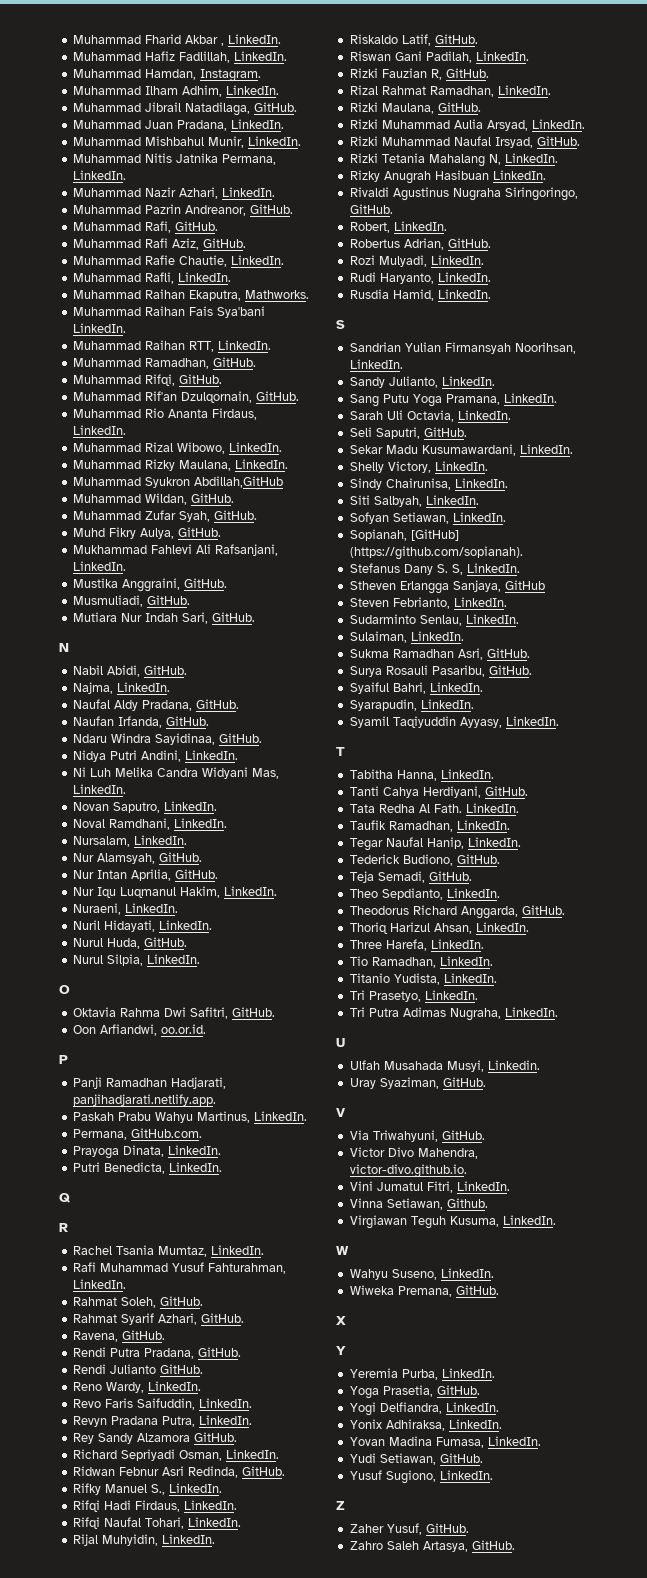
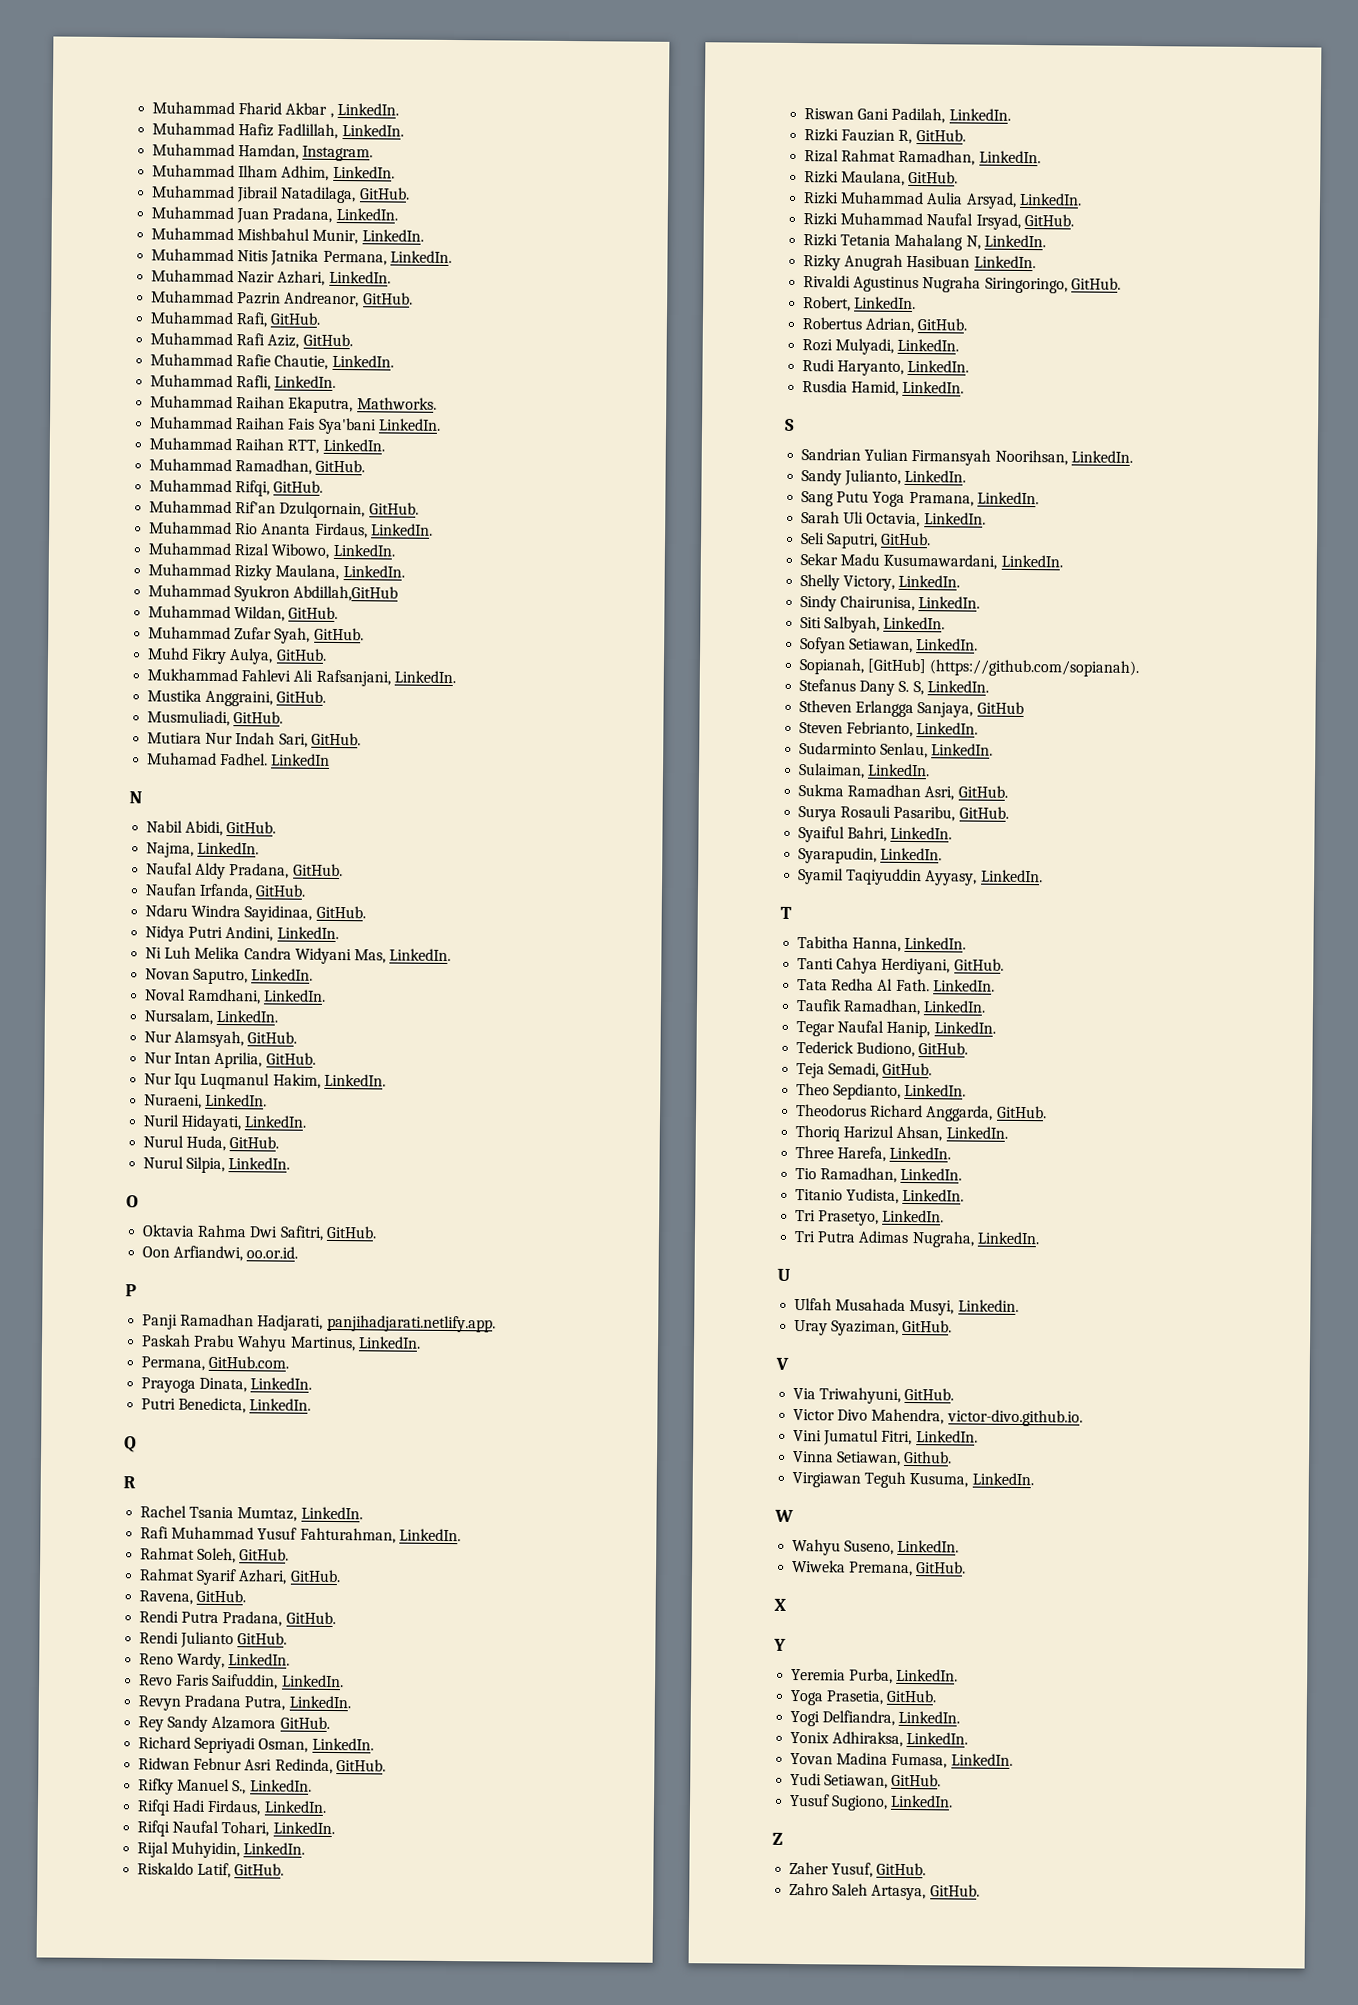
(255, 617) none -> [147,752,331,766] // Muhamad Fadhel. LinkedIn

